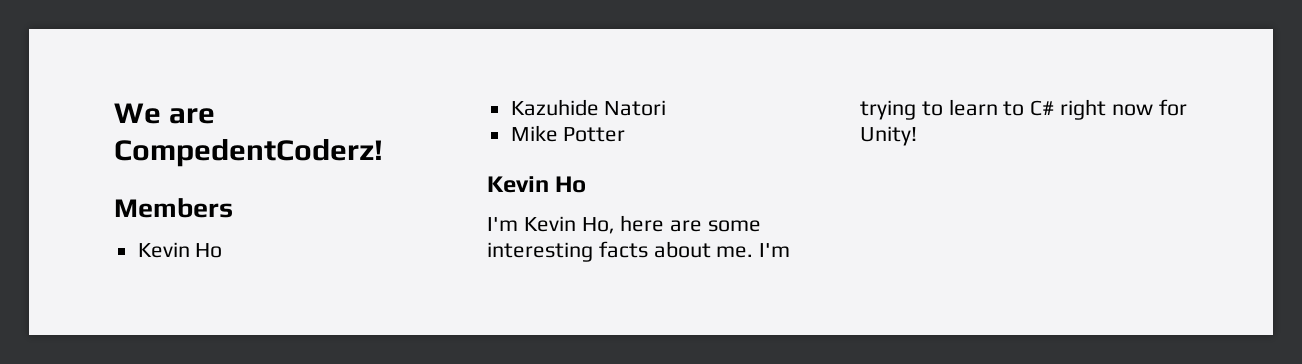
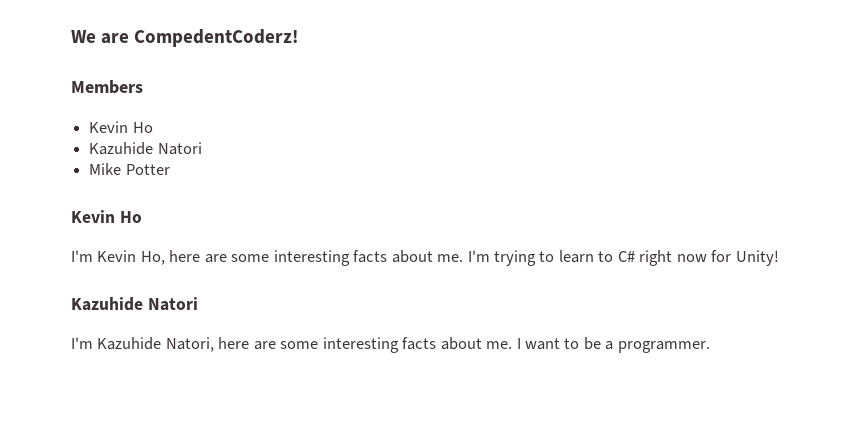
(917, 136) none -> [71,297,198,311] [71,337,710,353] // Kazuhide Natori // I'm Kazuhide Natori, here are some interesting facts about me. I want to be a programmer.

